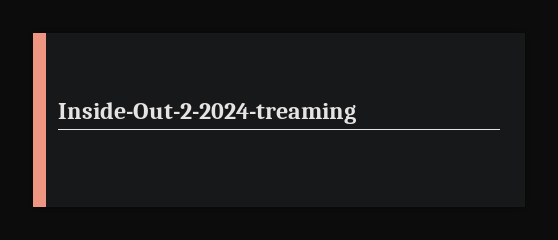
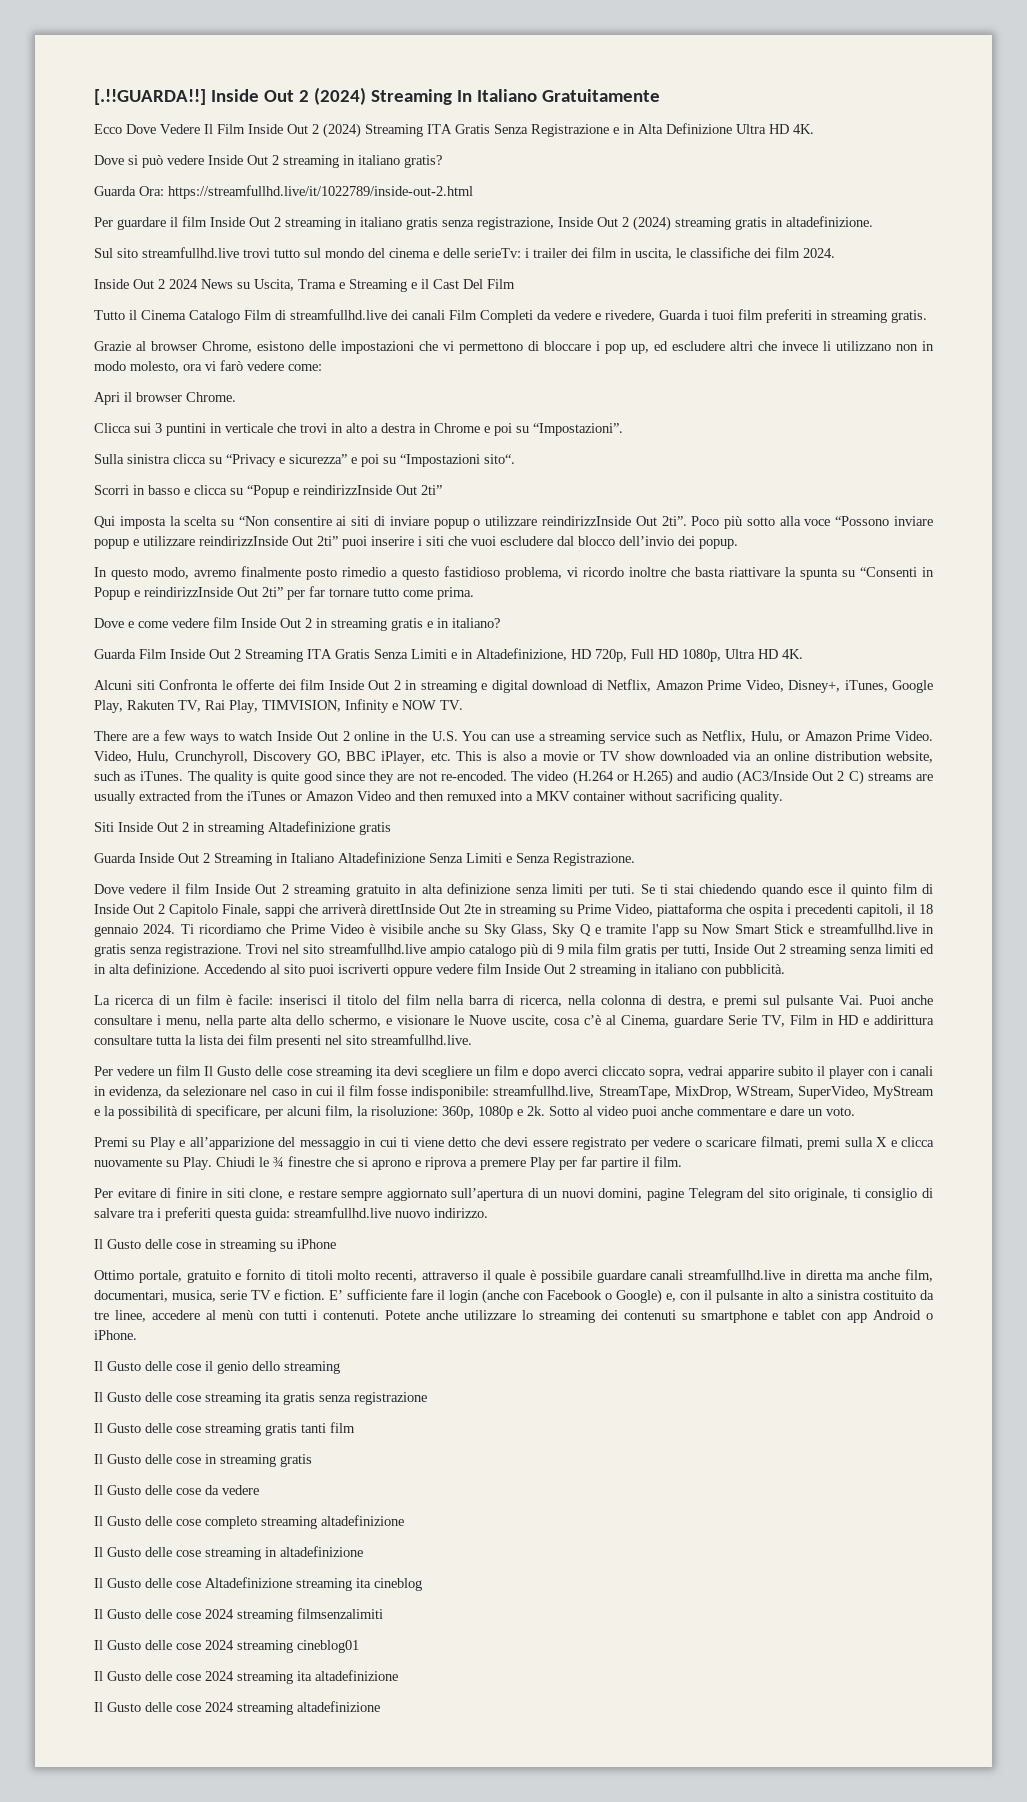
[58,102,356,124] Inside-Out-2-2024-treaming -> [94,87,660,105] [94,123,814,138] [94,155,442,168] [94,185,473,199] [94,216,873,231] [94,247,835,260] [94,279,515,292] [94,309,927,323] [94,341,934,354] [94,360,322,373] [94,392,236,405] [94,423,623,436] [94,454,515,467] [94,485,442,498] [94,516,933,529] [94,536,738,549] [94,566,934,580] [94,586,474,600] [94,617,500,631] [94,648,803,662] [94,679,933,693] [94,699,463,713] [94,730,934,744] [94,751,934,764] [94,770,934,785] [94,790,783,804] [94,821,391,835] [94,852,635,866] [94,883,934,897] [94,903,933,917] [94,923,935,937] [94,943,934,957] [94,963,785,977] [94,994,933,1008] [94,1015,934,1028] [94,1034,472,1048] [94,1065,934,1079] [94,1085,935,1099] [94,1105,855,1119] [94,1136,935,1150] [94,1156,682,1170] [94,1187,934,1201] [94,1207,488,1221] [94,1239,336,1252] [94,1269,934,1283] [94,1289,934,1304] [94,1310,934,1323] [94,1330,137,1340] [94,1361,340,1374] [94,1392,427,1405] [94,1422,355,1436] [94,1454,312,1467] [94,1485,259,1495] [94,1515,404,1529] [94,1546,363,1560] [94,1577,422,1591] [94,1608,383,1622] [94,1640,359,1653] [94,1670,398,1684] [94,1701,380,1715] [.!!GUARDA!!] Inside Out 2 (2024) Streaming In Italiano Gratuitamente // Ecco Dove Vedere Il Film Inside Out 2 (2024) Streaming ITA Gratis Senza Registrazione e in Alta Definizione Ultra HD 4K. // Dove si può vedere Inside Out 2 streaming in italiano gratis? // Guarda Ora: https://streamfullhd.live/it/1022789/inside-out-2.html // Per guardare il film Inside Out 2 streaming in italiano gratis senza registrazione, Inside Out 2 (2024) streaming gratis in altadefinizione. // Sul sito streamfullhd.live trovi tutto sul mondo del cinema e delle serieTv: i trailer dei film in uscita, le classifiche dei film 2024. // Inside Out 2 2024 News su Uscita, Trama e Streaming e il Cast Del Film // Tutto il Cinema Catalogo Film di streamfullhd.live dei canali Film Completi da vedere e rivedere, Guarda i tuoi film preferiti in streaming gratis. // Grazie al browser Chrome, esistono delle impostazioni che vi permettono di bloccare i pop up, ed escludere altri che invece li utilizzano non in modo molesto, ora vi farò vedere come: // Apri il browser Chrome. // Clicca sui 3 puntini in verticale che trovi in alto a destra in Chrome e poi su “Impostazioni”. // Sulla sinistra clicca su “Privacy e sicurezza” e poi su “Impostazioni sito“. // Scorri in basso e clicca su “Popup e reindirizzInside Out 2ti” // Qui imposta la scelta su “Non consentire ai siti di inviare popup o utilizzare reindirizzInside Out 2ti”. Poco più sotto alla voce “Possono inviare popup e utilizzare reindirizzInside Out 2ti” puoi inserire i siti che vuoi escludere dal blocco dell’invio dei popup. // In questo modo, avremo finalmente posto rimedio a questo fastidioso problema, vi ricordo inoltre che basta riattivare la spunta su “Consenti in Popup e reindirizzInside Out 2ti” per far tornare tutto come prima. // Dove e come vedere film Inside Out 2 in streaming gratis e in italiano? // Guarda Film Inside Out 2 Streaming ITA Gratis Senza Limiti e in Altadefinizione, HD 720p, Full HD 1080p, Ultra HD 4K. // Alcuni siti Confronta le offerte dei film Inside Out 2 in streaming e digital download di Netflix, Amazon Prime Video, Disney+, iTunes, Google Play, Rakuten TV, Rai Play, TIMVISION, Infinity e NOW TV. // There are a few ways to watch Inside Out 2 online in the U.S. You can use a streaming service such as Netflix, Hulu, or Amazon Prime Video. Video, Hulu, Crunchyroll, Discovery GO, BBC iPlayer, etc. This is also a movie or TV show downloaded via an online distribution website, such as iTunes. The quality is quite good since they are not re-encoded. The video (H.264 or H.265) and audio (AC3/Inside Out 2 C) streams are usually extracted from the iTunes or Amazon Video and then remuxed into a MKV container without sacrificing quality. // Siti Inside Out 2 in streaming Altadefinizione gratis // Guarda Inside Out 2 Streaming in Italiano Altadefinizione Senza Limiti e Senza Registrazione. // Dove vedere il film Inside Out 2 streaming gratuito in alta definizione senza limiti per tuti. Se ti stai chiedendo quando esce il quinto film di Inside Out 2 Capitolo Finale, sappi che arriverà direttInside Out 2te in streaming su Prime Video, piattaforma che ospita i precedenti capitoli, il 18 gennaio 2024. Ti ricordiamo che Prime Video è visibile anche su Sky Glass, Sky Q e tramite l'app su Now Smart Stick e streamfullhd.live in gratis senza registrazione. Trovi nel sito streamfullhd.live ampio catalogo più di 9 mila film gratis per tutti, Inside Out 2 streaming senza limiti ed in alta definizione. Accedendo al sito puoi iscriverti oppure vedere film Inside Out 2 streaming in italiano con pubblicità. // La ricerca di un film è facile: inserisci il titolo del film nella barra di ricerca, nella colonna di destra, e premi sul pulsante Vai. Puoi anche consultare i menu, nella parte alta dello schermo, e visionare le Nuove uscite, cosa c’è al Cinema, guardare Serie TV, Film in HD e addirittura consultare tutta la lista dei film presenti nel sito streamfullhd.live. // Per vedere un film Il Gusto delle cose streaming ita devi scegliere un film e dopo averci cliccato sopra, vedrai apparire subito il player con i canali in evidenza, da selezionare nel caso in cui il film fosse indisponibile: streamfullhd.live, StreamTape, MixDrop, WStream, SuperVideo, MyStream e la possibilità di specificare, per alcuni film, la risoluzione: 360p, 1080p e 2k. Sotto al video puoi anche commentare e dare un voto. // Premi su Play e all’apparizione del messaggio in cui ti viene detto che devi essere registrato per vedere o scaricare filmati, premi sulla X e clicca nuovamente su Play. Chiudi le ¾ finestre che si aprono e riprova a premere Play per far partire il film. // Per evitare di finire in siti clone, e restare sempre aggiornato sull’apertura di un nuovi domini, pagine Telegram del sito originale, ti consiglio di salvare tra i preferiti questa guida: streamfullhd.live nuovo indirizzo. // Il Gusto delle cose in streaming su iPhone // Ottimo portale, gratuito e fornito di titoli molto recenti, attraverso il quale è possibile guardare canali streamfullhd.live in diretta ma anche film, documentari, musica, serie TV e fiction. E’ sufficiente fare il login (anche con Facebook o Google) e, con il pulsante in alto a sinistra costituito da tre linee, accedere al menù con tutti i contenuti. Potete anche utilizzare lo streaming dei contenuti su smartphone e tablet con app Android o iPhone. // Il Gusto delle cose il genio dello streaming // Il Gusto delle cose streaming ita gratis senza registrazione // Il Gusto delle cose streaming gratis tanti film // Il Gusto delle cose in streaming gratis // Il Gusto delle cose da vedere // Il Gusto delle cose completo streaming altadefinizione // Il Gusto delle cose streaming in altadefinizione // Il Gusto delle cose Altadefinizione streaming ita cineblog // Il Gusto delle cose 2024 streaming filmsenzalimiti // Il Gusto delle cose 2024 streaming cineblog01 // Il Gusto delle cose 2024 streaming ita altadefinizione // Il Gusto delle cose 2024 streaming altadefinizione

